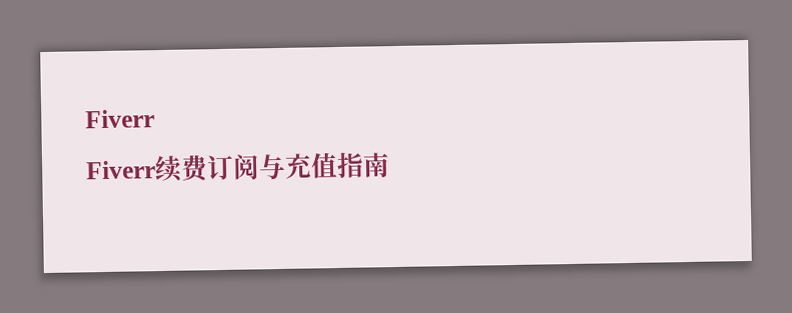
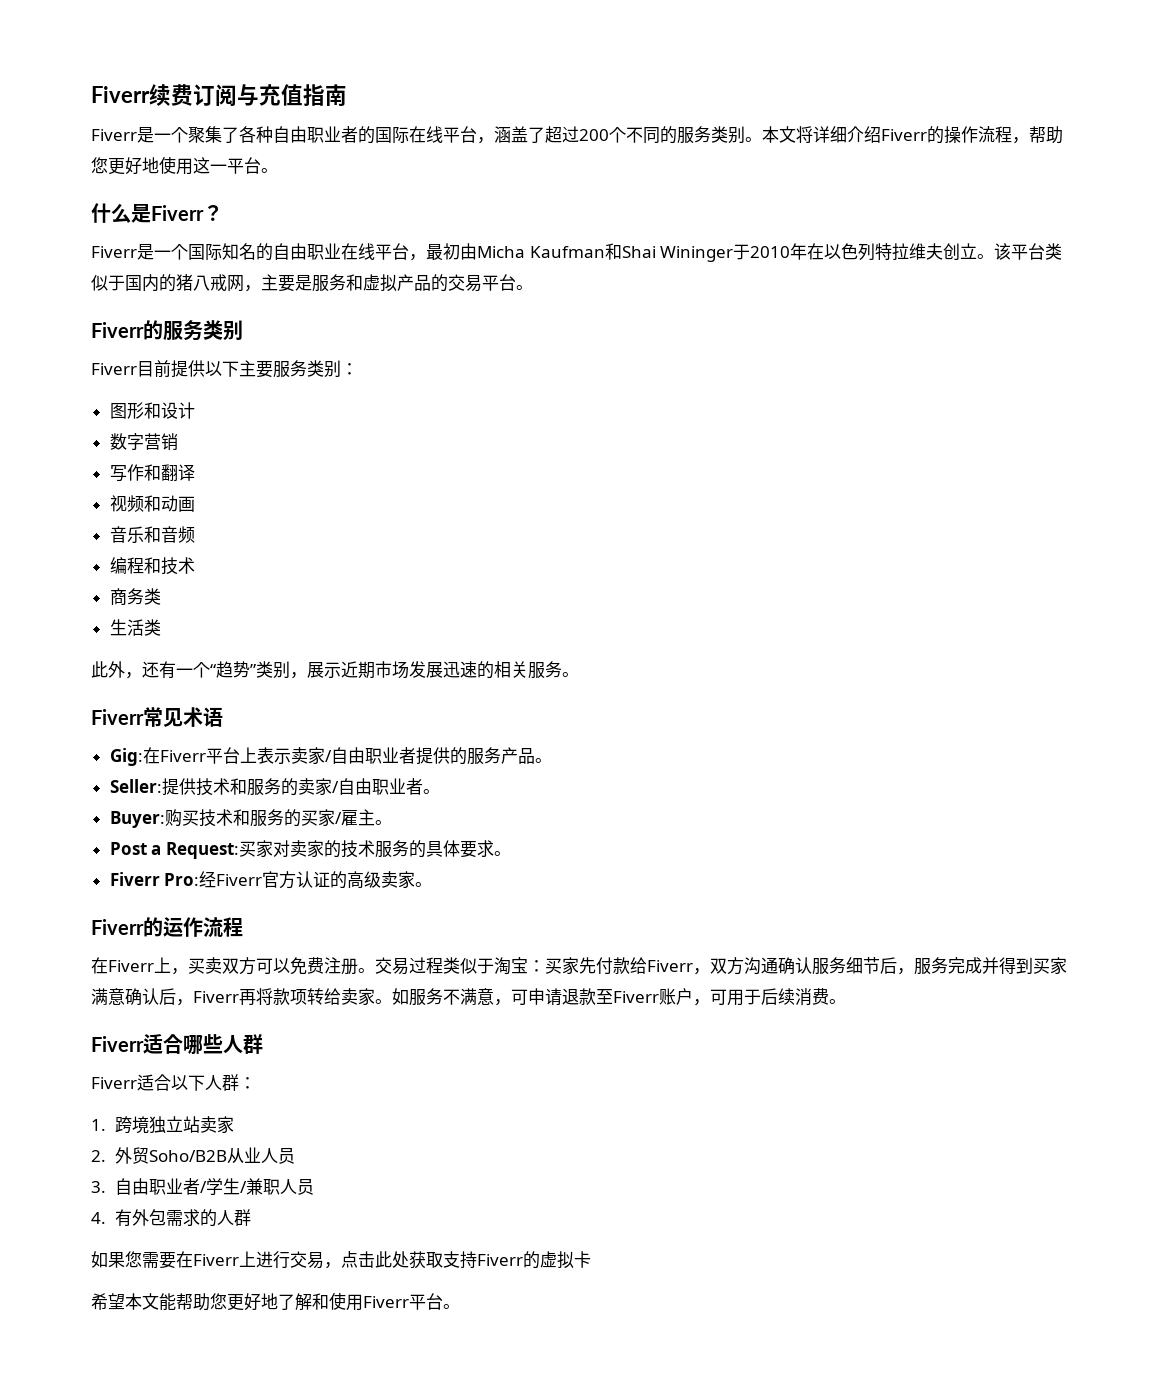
[85,109,155,129] [86,160,156,180] Fiverr // Fiverr -> [91,86,150,103] Fiverr
(390, 165) none -> [91,126,1063,144] [91,156,278,175] [91,203,223,223] [91,243,1063,262] [91,274,533,292] [91,320,243,341] [91,360,358,378] [109,402,195,419] [109,433,178,451] [109,464,195,482] [109,495,195,512] [109,526,195,543] [109,557,195,575] [109,588,161,605] [109,619,161,636] [91,661,579,679] [91,707,223,727] [109,747,552,766] [109,778,440,796] [109,809,392,828] [109,840,511,859] [109,871,433,889] [91,917,243,938] [91,957,1067,975] [91,988,846,1006] [91,1034,263,1055] [91,1074,256,1091] [91,1116,234,1134] [91,1147,295,1164] [91,1178,314,1195] [91,1209,251,1227] [91,1251,591,1269] [91,1292,460,1311] // Fiverr是一个聚集了各种自由职业者的国际在线平台，涵盖了超过200个不同的服务类别。本文将详细介绍Fiverr的操作流程，帮助您更好地使用这一平台。 // 什么是Fiverr？ // Fiverr是一个国际知名的自由职业在线平台，最初由Micha Kaufman和Shai Wininger于2010年在以色列特拉维夫创立。该平台类似于国内的猪八戒网，主要是服务和虚拟产品的交易平台。 // Fiverr的服务类别 // Fiverr目前提供以下主要服务类别： // 图形和设计 // 数字营销 // 写作和翻译 // 视频和动画 // 音乐和音频 // 编程和技术 // 商务类 // 生活类 // 此外，还有一个“趋势”类别，展示近期市场发展迅速的相关服务。 // Fiverr常见术语 // Gig:在Fiverr平台上表示卖家/自由职业者提供的服务产品。 // Seller:提供技术和服务的卖家/自由职业者。 // Buyer:购买技术和服务的买家/雇主。 // Post a Request:买家对卖家的技术服务的具体要求。 // Fiverr Pro:经Fiverr官方认证的高级卖家。 // Fiverr的运作流程 // 在Fiverr上，买卖双方可以免费注册。交易过程类似于淘宝：买家先付款给Fiverr，双方沟通确认服务细节后，服务完成并得到买家满意确认后，Fiverr再将款项转给卖家。如服务不满意，可申请退款至Fiverr账户，可用于后续消费。 // Fiverr适合哪些人群 // Fiverr适合以下人群： // 1.跨境独立站卖家 // 2.外贸Soho/B2B从业人员 // 3.自由职业者/学生/兼职人员 // 4.有外包需求的人群 // 如果您需要在Fiverr上进行交易，点击此处获取支持Fiverr的虚拟卡 // 希望本文能帮助您更好地了解和使用Fiverr平台。

